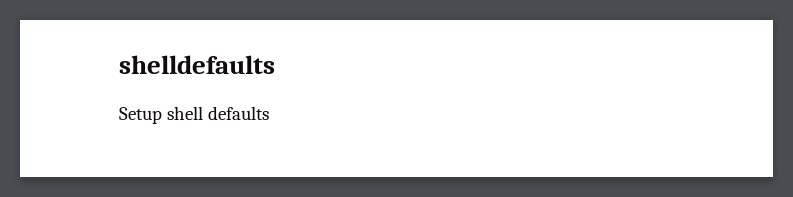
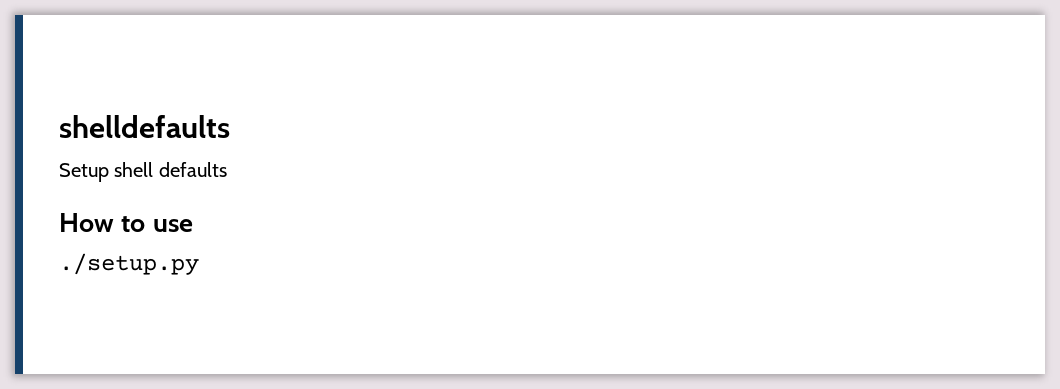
(270, 113) none -> [59,213,193,232] [59,253,199,275] // How to use // ./setup.py

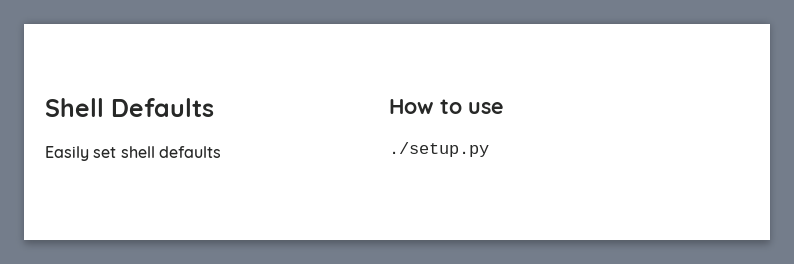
[59,115,230,138] [59,163,109,182] shelldefaults // Setup -> [45,98,214,117] [45,146,117,161] Shell Defaults // Easily set

